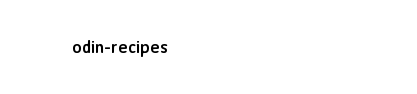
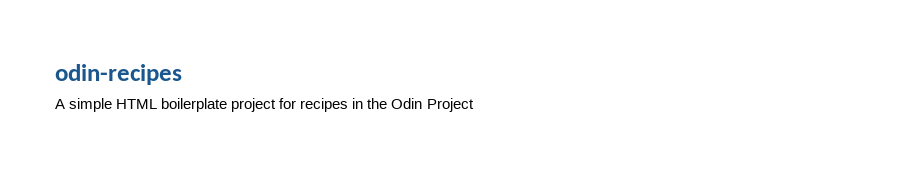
(168, 48) none -> [55,98,474,112] // A simple HTML boilerplate project for recipes in the Odin Project

